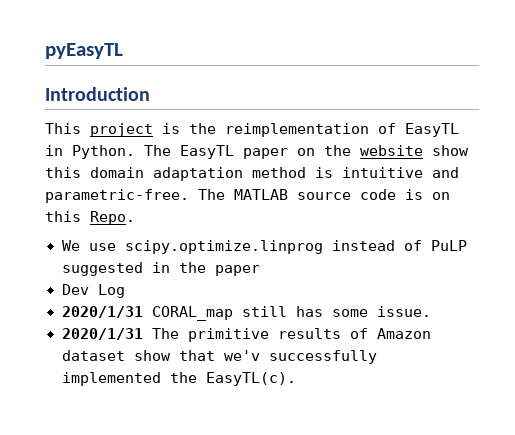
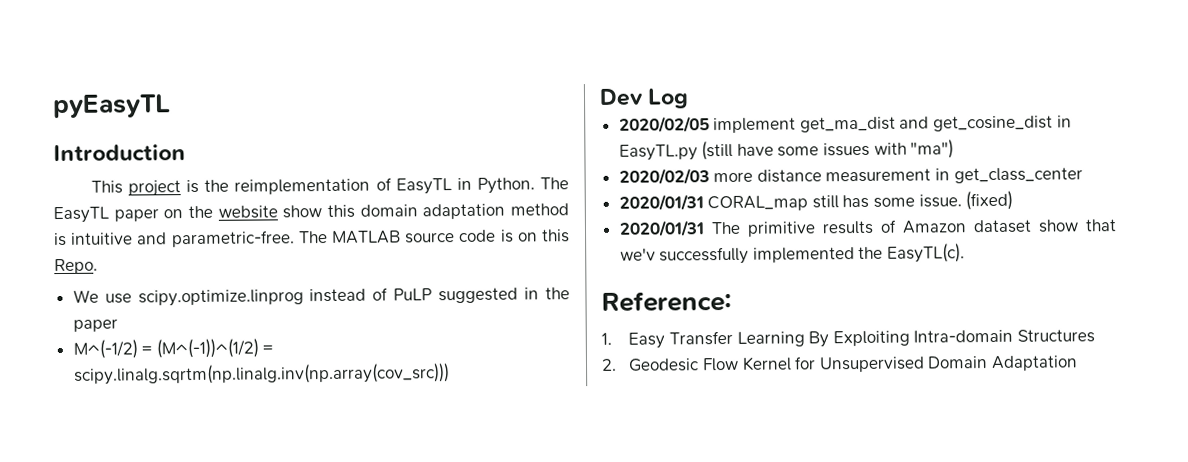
[61,284,125,298] [61,306,143,318] Dev Log // 2020/1/31 -> [72,338,274,359] [72,363,450,385] [599,88,690,109] [618,115,1072,134] [618,139,955,161] [618,167,1083,185] [618,194,704,211] M^(-1/2) = (M^(-1))^(1/2) = scipy.linalg.sqrtm(np.linalg.inv(np.array(cov_src))) // Dev Log // 2020/02/05 implement get_ma_dist and get_cosine_dist in EasyTL.py (still have some issues with "ma") // 2020/02/03 more distance measurement in get_class_center // 2020/01/31
[61,328,143,340] // 2020/1/31 -> [965,190,1014,211] [618,220,705,237] (fixed) // 2020/01/31
(296, 379) none -> [601,290,732,312] [601,329,1095,349] [601,355,1078,373] // Reference: // 1. Easy Transfer Learning By Exploiting Intra-domain Structures // 2. Geodesic Flow Kernel for Unsupervised Domain Adaptation

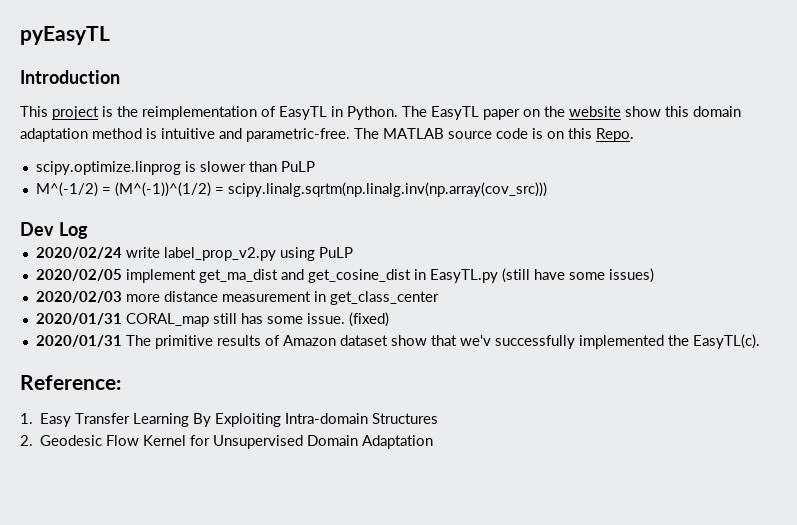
[72,287,571,307] [72,318,118,332] We use scipy.optimize.linprog instead of PuLP suggested in the paper -> [35,161,315,175] scipy.optimize.linprog is slower than PuLP
(690, 98) none -> [35,247,353,261] // 2020/02/24 write label_prop_v2.py using PuLP
[823,139,955,159] issues with "ma") -> [608,268,654,283] issues)

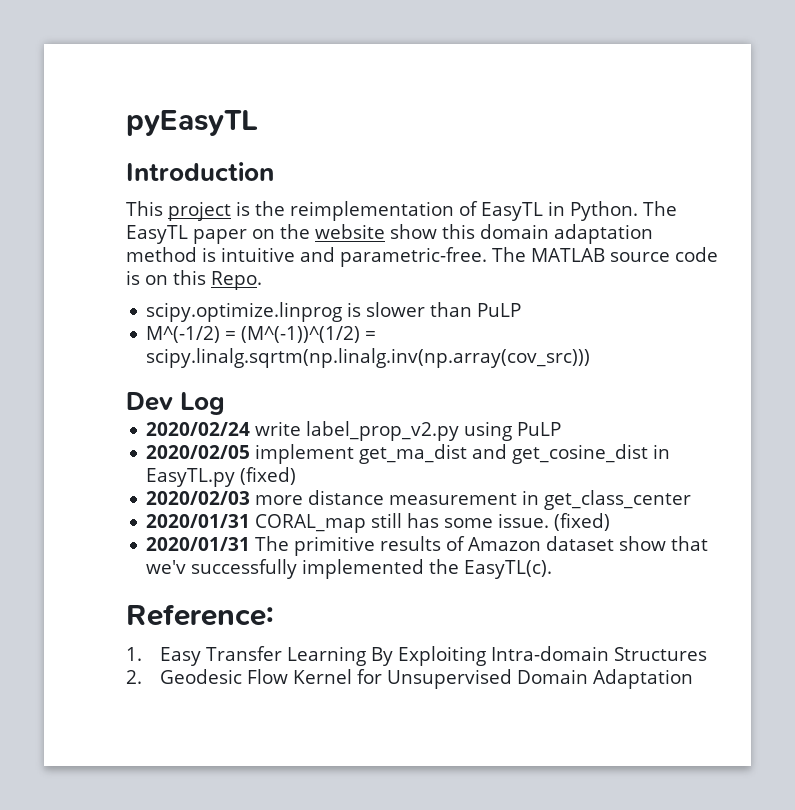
[501,268,654,283] (still have some issues) -> [240,467,297,485] (fixed)

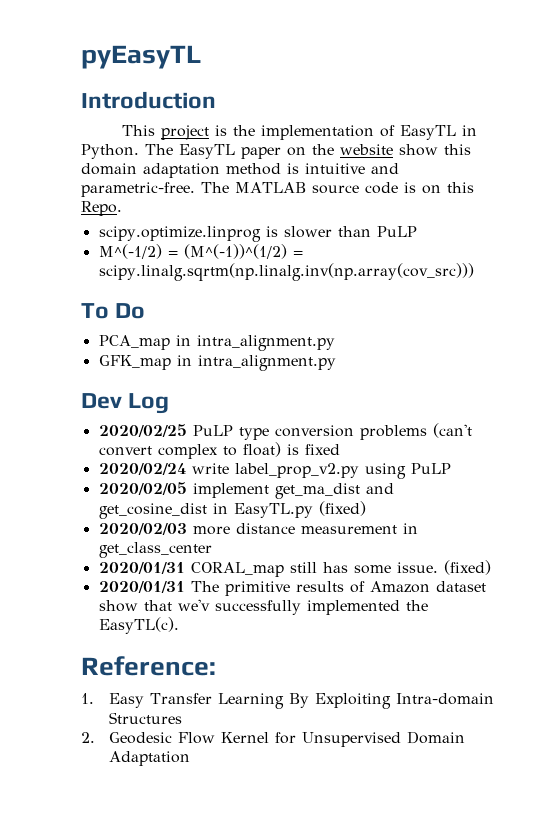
[290,201,454,221] reimplementation -> [260,125,374,140] implementation
[126,392,226,415] Dev Log -> [81,303,146,319] [98,335,335,351] [98,355,336,371] [81,393,170,414] [98,423,472,440] [98,442,340,459] To Do // PCA_map in intra_alignment.py // GFK_map in intra_alignment.py // Dev Log // 2020/02/25 PuLP type conversion problems (can't convert complex to float) is fixed

